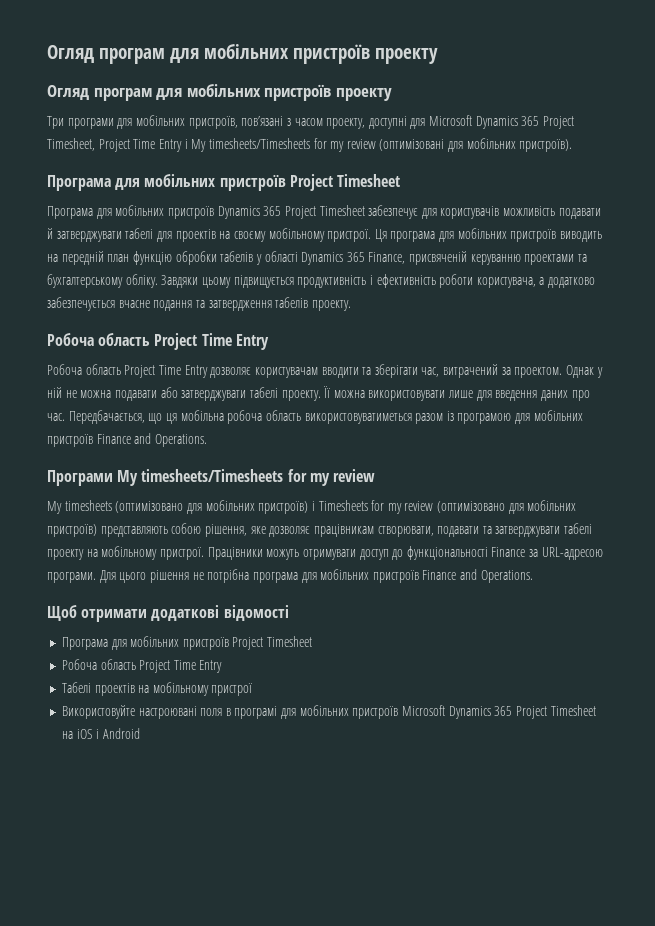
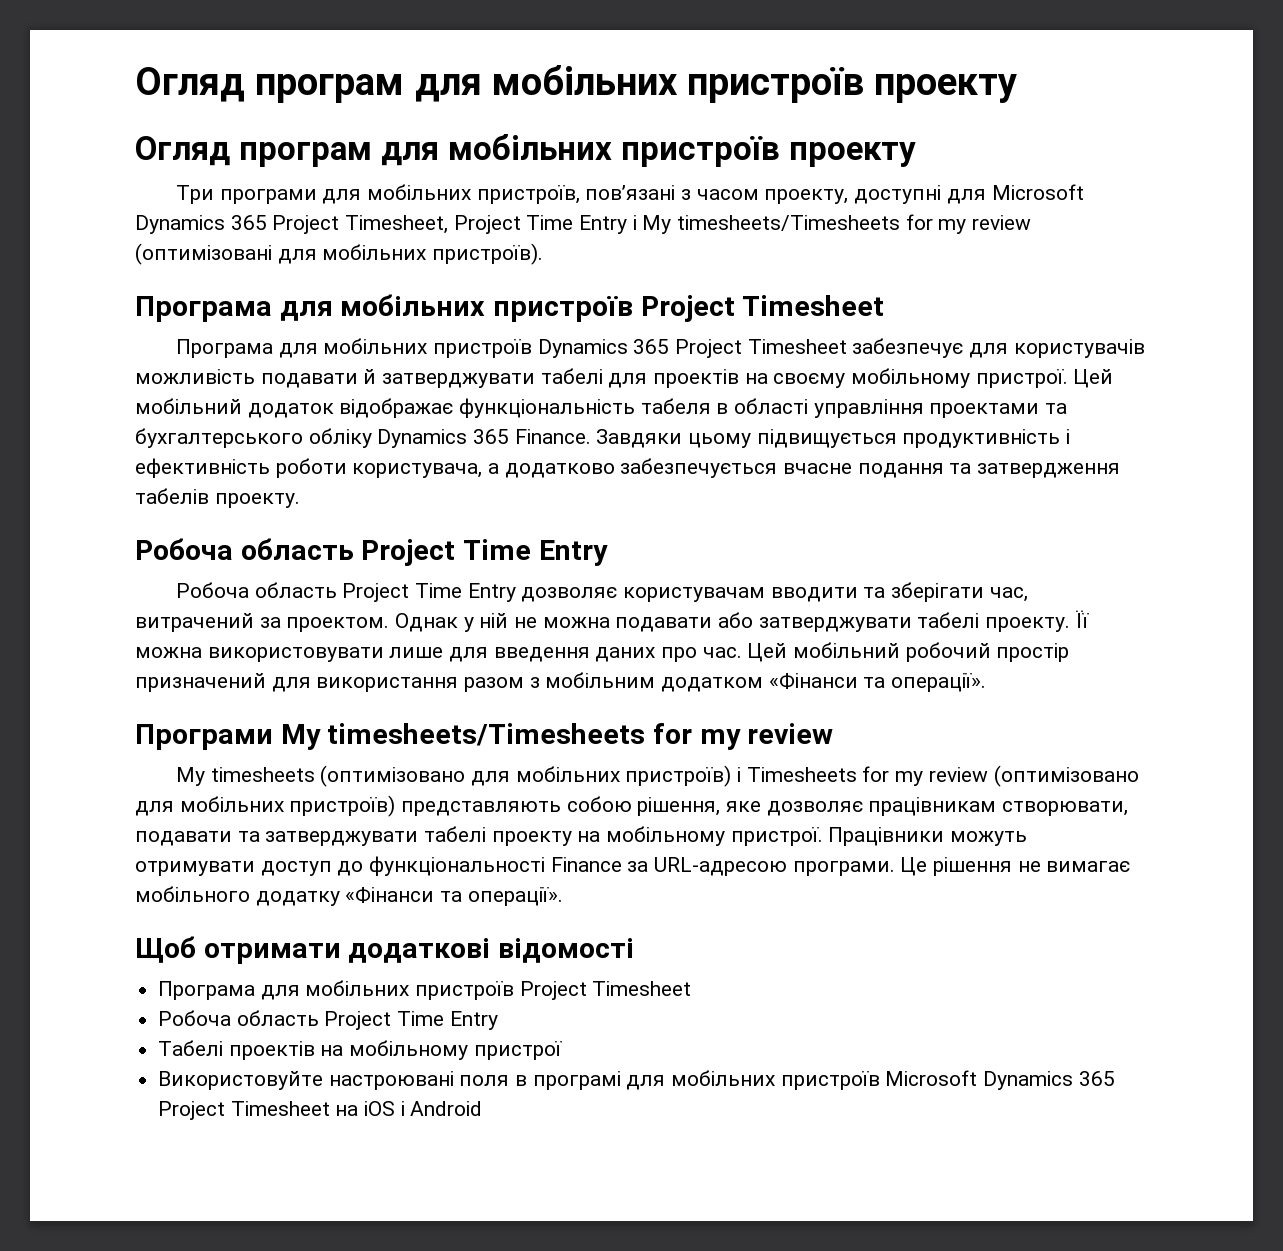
[374,228,603,242] [47,251,588,265] [47,274,158,288] Ця програма для мобільних пристроїв виводить на передній план функцію обробки табелів у області Dynamics 365 Finance, присвяченій керуванню проектами та бухгалтерському обліку. -> [1073,369,1114,388] [135,398,1068,418] [135,428,591,448] Цей мобільний додаток відображає функціональність табеля в області управління проектами та бухгалтерського обліку Dynamics 365 Finance.
[68,410,583,424] [47,433,207,447] Передбачається, що ця мобільна робоча область використовуватиметься разом із програмою для мобільних пристроїв Finance and Operations. -> [747,642,1070,662] [135,672,987,692] Цей мобільний робочий простір призначений для використання разом з мобільним додатком «Фінанси та операції».
[99,569,533,583] Для цього рішення не потрібна програма для мобільних пристроїв Finance and Operations. -> [900,857,1131,876] [135,886,563,906] Це рішення не вимагає мобільного додатку «Фінанси та операції».

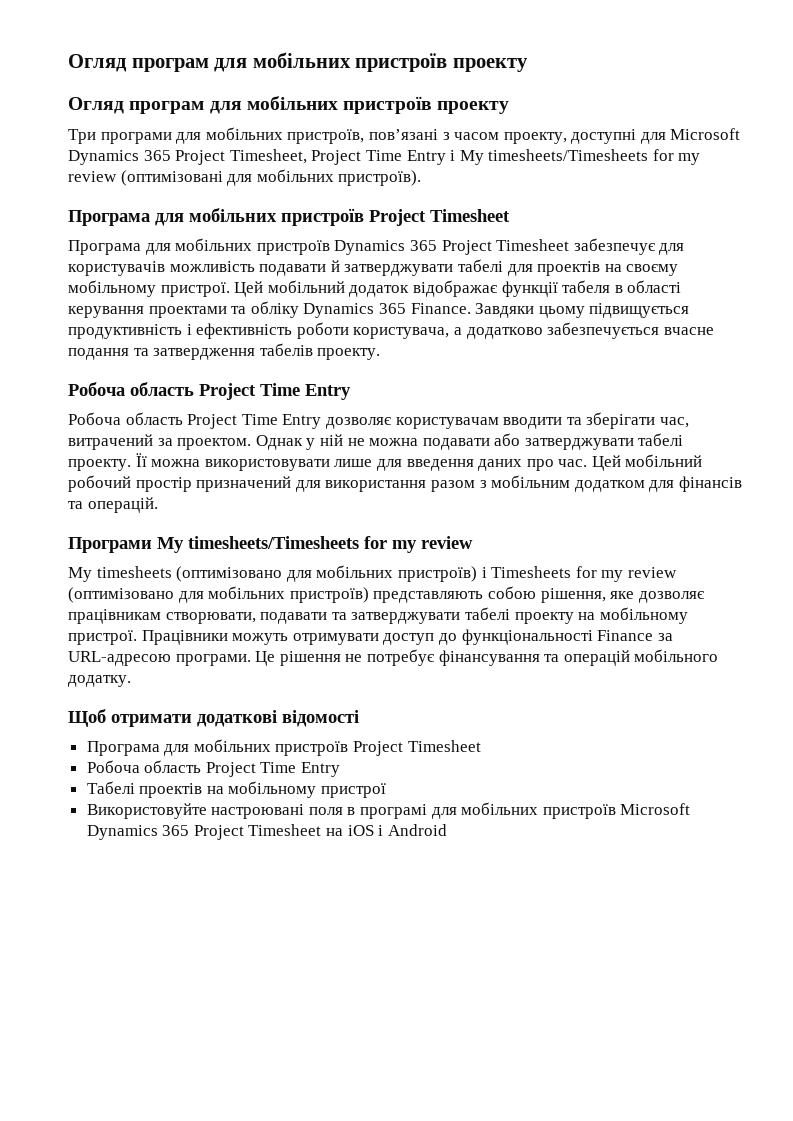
[459,398,636,418] функціональність -> [501,281,558,297] функції
[813,399,924,418] управління -> [68,306,144,318] керування
[135,428,303,448] бухгалтерського -> (247, 310) none
[768,673,987,692] «Фінанси та операції». -> [649,476,742,492] [68,497,158,513] для фінансів та операцій.
[1046,861,1131,872] [135,886,563,906] вимагає мобільного додатку «Фінанси та операції». -> [366,649,719,666] [68,675,131,687] потребує фінансування та операцій мобільного додатку.

